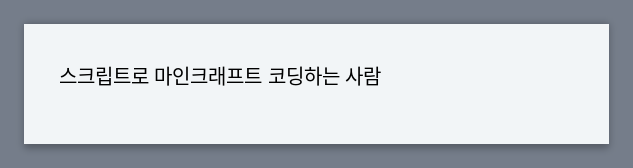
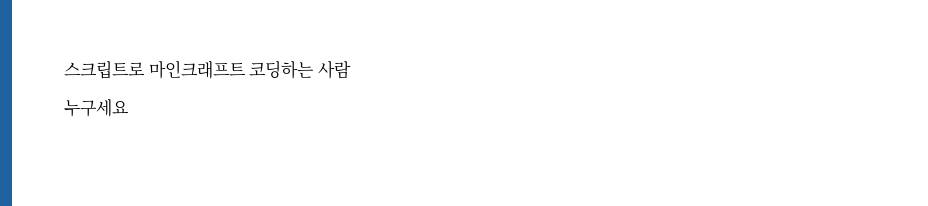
(382, 76) none -> [64,99,129,117] // 누구세요

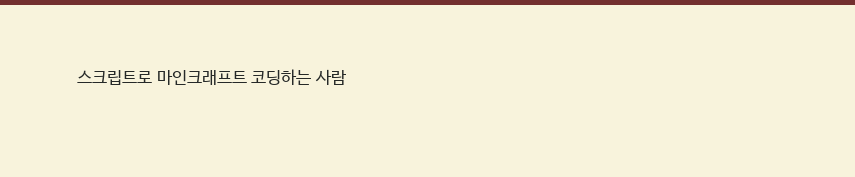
[64,99,129,117] // 누구세요 -> (346, 77) none

